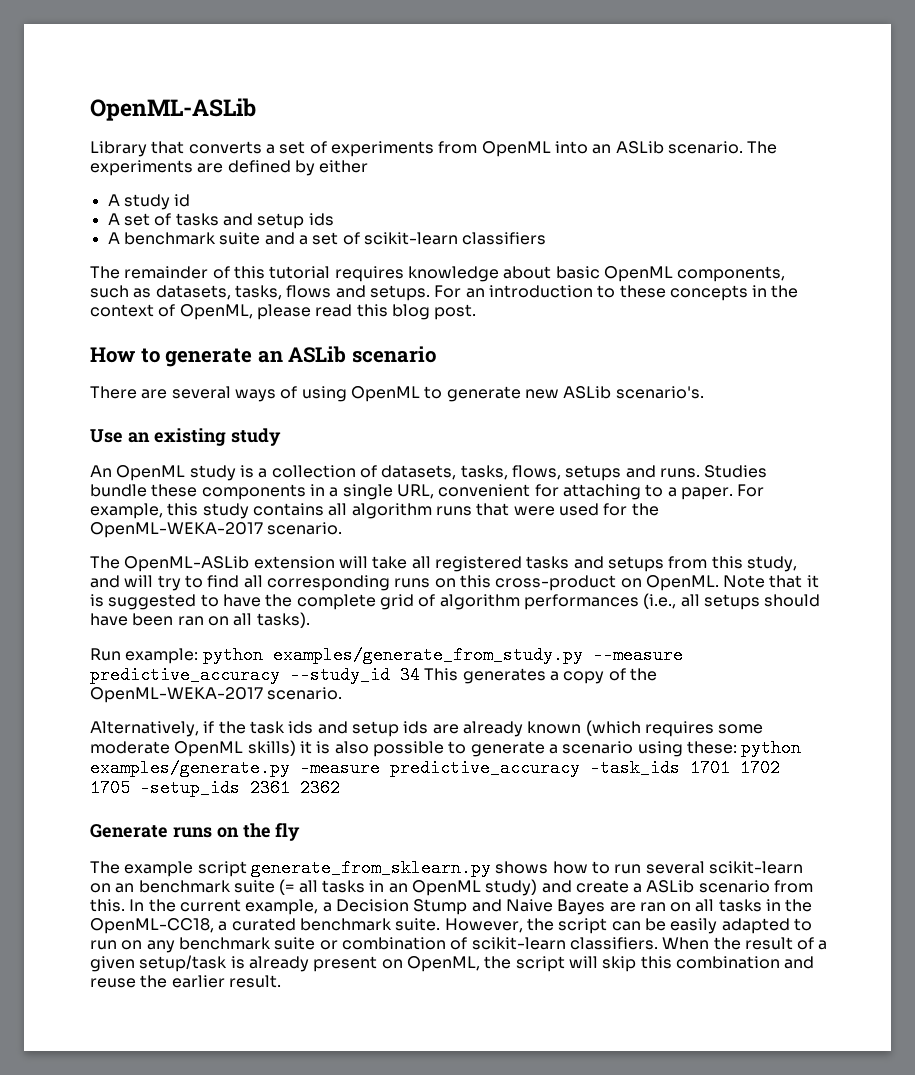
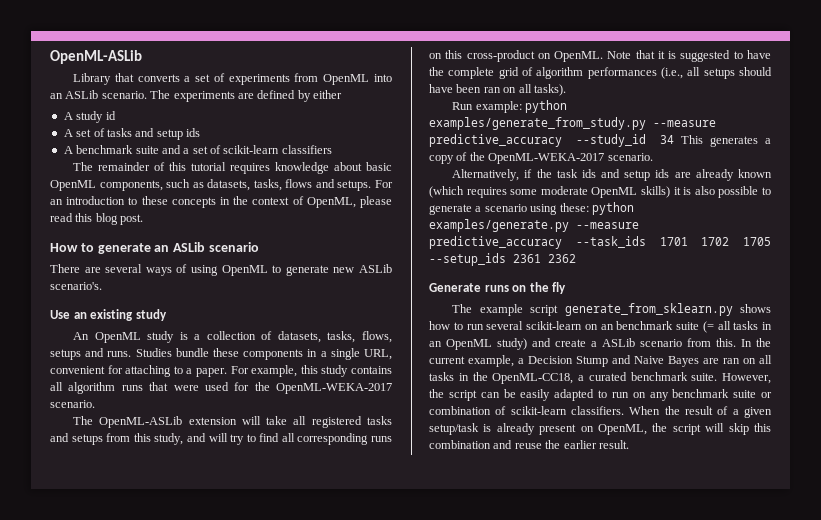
[300,759,680,777] -measure predictive_accuracy -task_ids -> [576,222,639,229] [429,236,646,249] --measure predictive_accuracy --task_ids
[140,779,240,797] -setup_ids -> [429,253,506,266] --setup_ids

